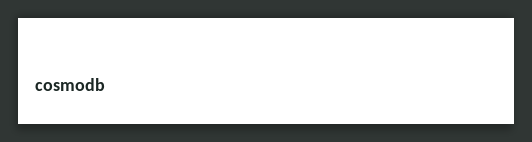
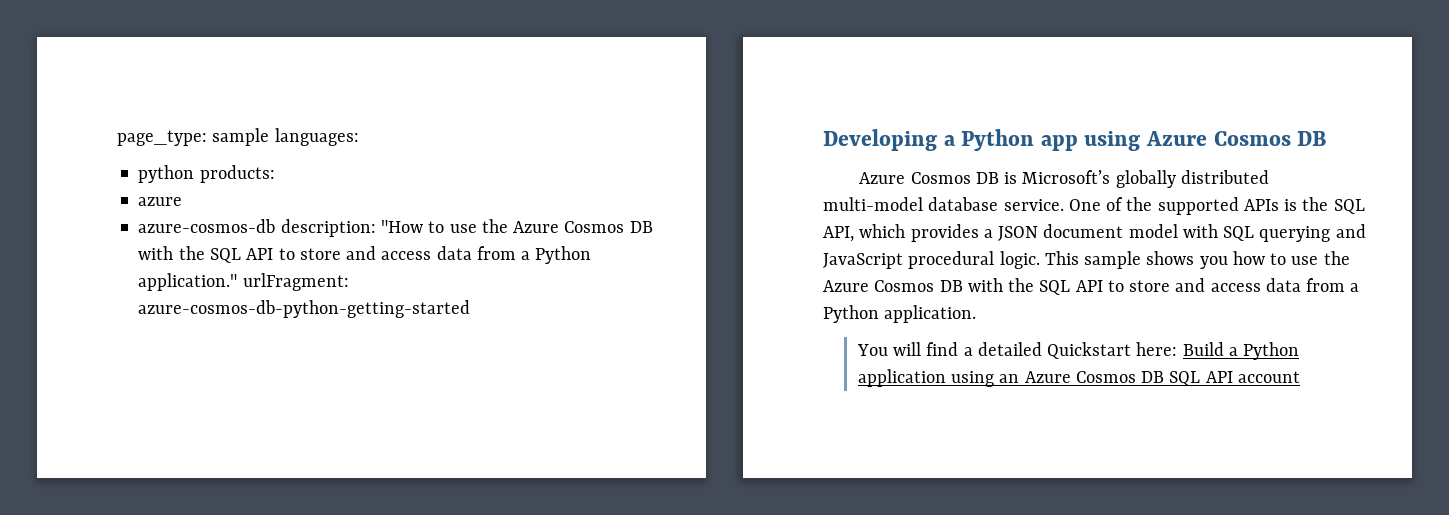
[35,78,105,91] cosmodb -> [117,128,359,146] [138,165,275,183] [138,197,183,206] [138,219,653,237] [138,246,592,264] [138,273,349,291] [138,300,471,318] [823,129,1327,151] [859,170,1270,188] [823,197,1365,215] [823,224,1366,242] [823,251,1350,269] [823,278,1360,295] [823,305,977,323] [856,342,1300,360] [857,369,1300,387] page_type: sample languages: // python products: // azure // azure-cosmos-db description: "How to use the Azure Cosmos DB with the SQL API to store and access data from a Python application." urlFragment: azure-cosmos-db-python-getting-started // Developing a Python app using Azure Cosmos DB // Azure Cosmos DB is Microsoft’s globally distributed multi-model database service. One of the supported APIs is the SQL API, which provides a JSON document model with SQL querying and JavaScript procedural logic. This sample shows you how to use the Azure Cosmos DB with the SQL API to store and access data from a Python application. // You will find a detailed Quickstart here: Build a Python application using an Azure Cosmos DB SQL API account

